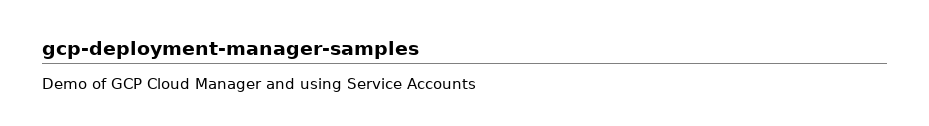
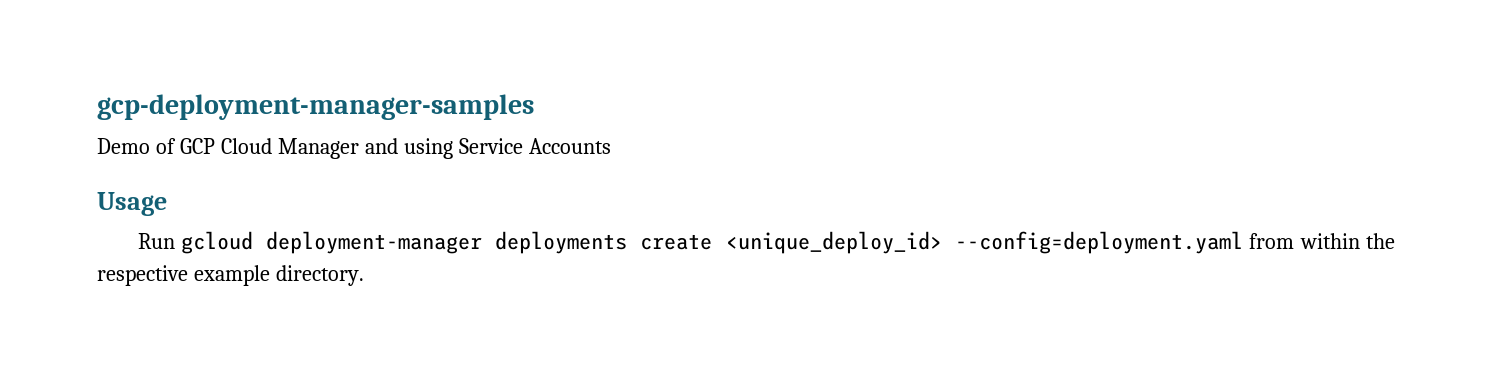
(476, 83) none -> [97,192,167,216] [137,231,1395,254] [97,265,364,286] // Usage // Run gcloud deployment-manager deployments create <unique_deploy_id> --config=deployment.yaml from within the respective example directory.

